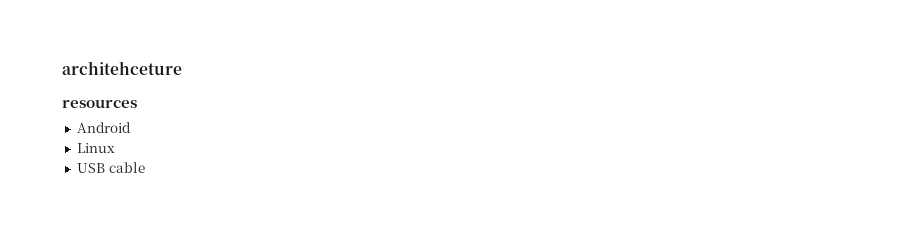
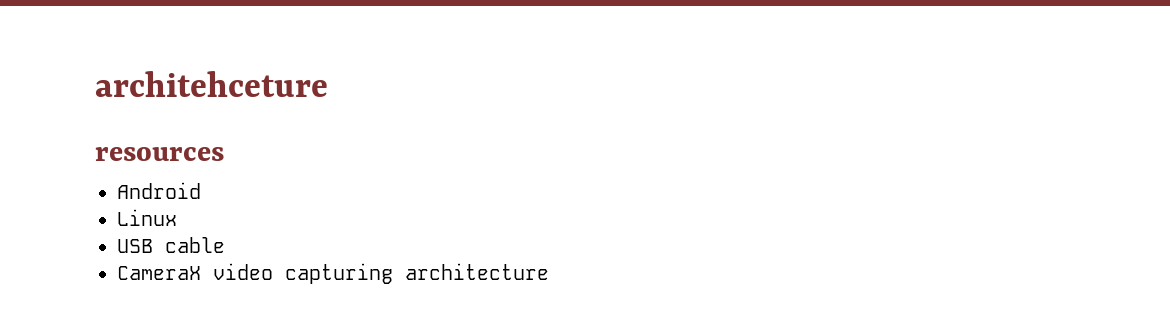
(145, 167) none -> [117,263,549,284] // CameraX video capturing architecture

